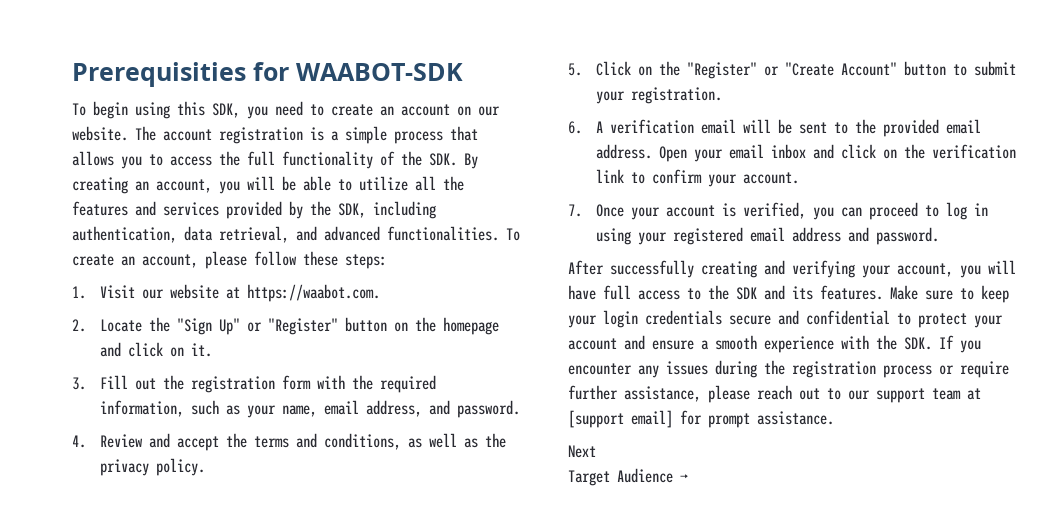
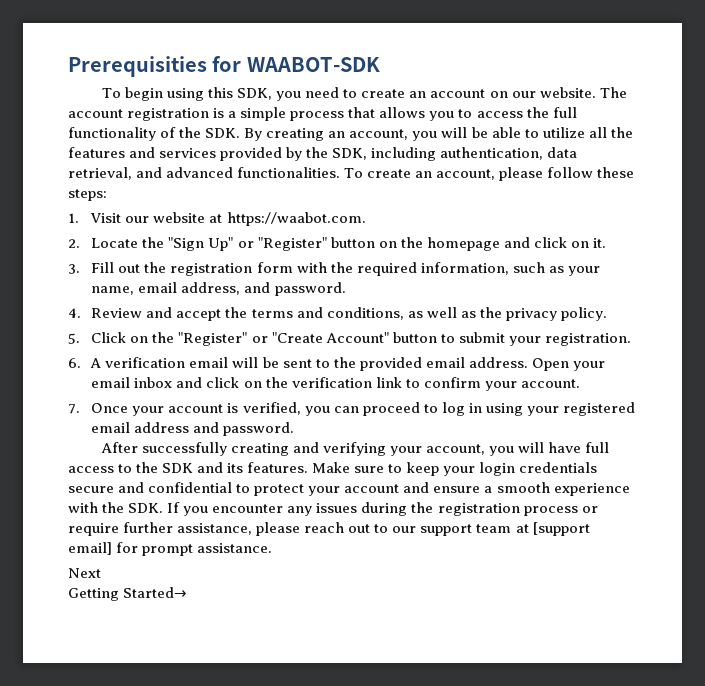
[568,468,688,486] Target Audience → -> [68,587,188,601] Getting Started→

